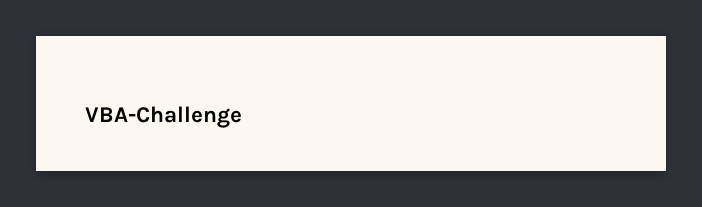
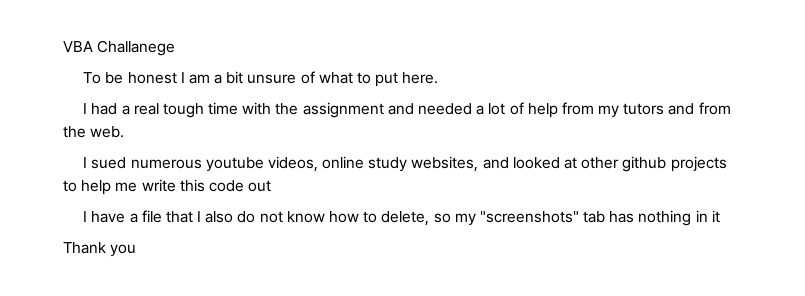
[85,106,242,128] VBA-Challenge -> [63,40,176,56] [83,71,439,87] [83,102,731,118] [63,126,125,138] [83,156,727,172] [63,179,272,195] [83,210,720,226] [63,242,137,257] VBA Challanege // To be honest I am a bit unsure of what to put here. // I had a real tough time with the assignment and needed a lot of help from my tutors and from the web. // I sued numerous youtube videos, online study websites, and looked at other github projects to help me write this code out // I have a file that I also do not know how to delete, so my "screenshots" tab has nothing in it // Thank you

